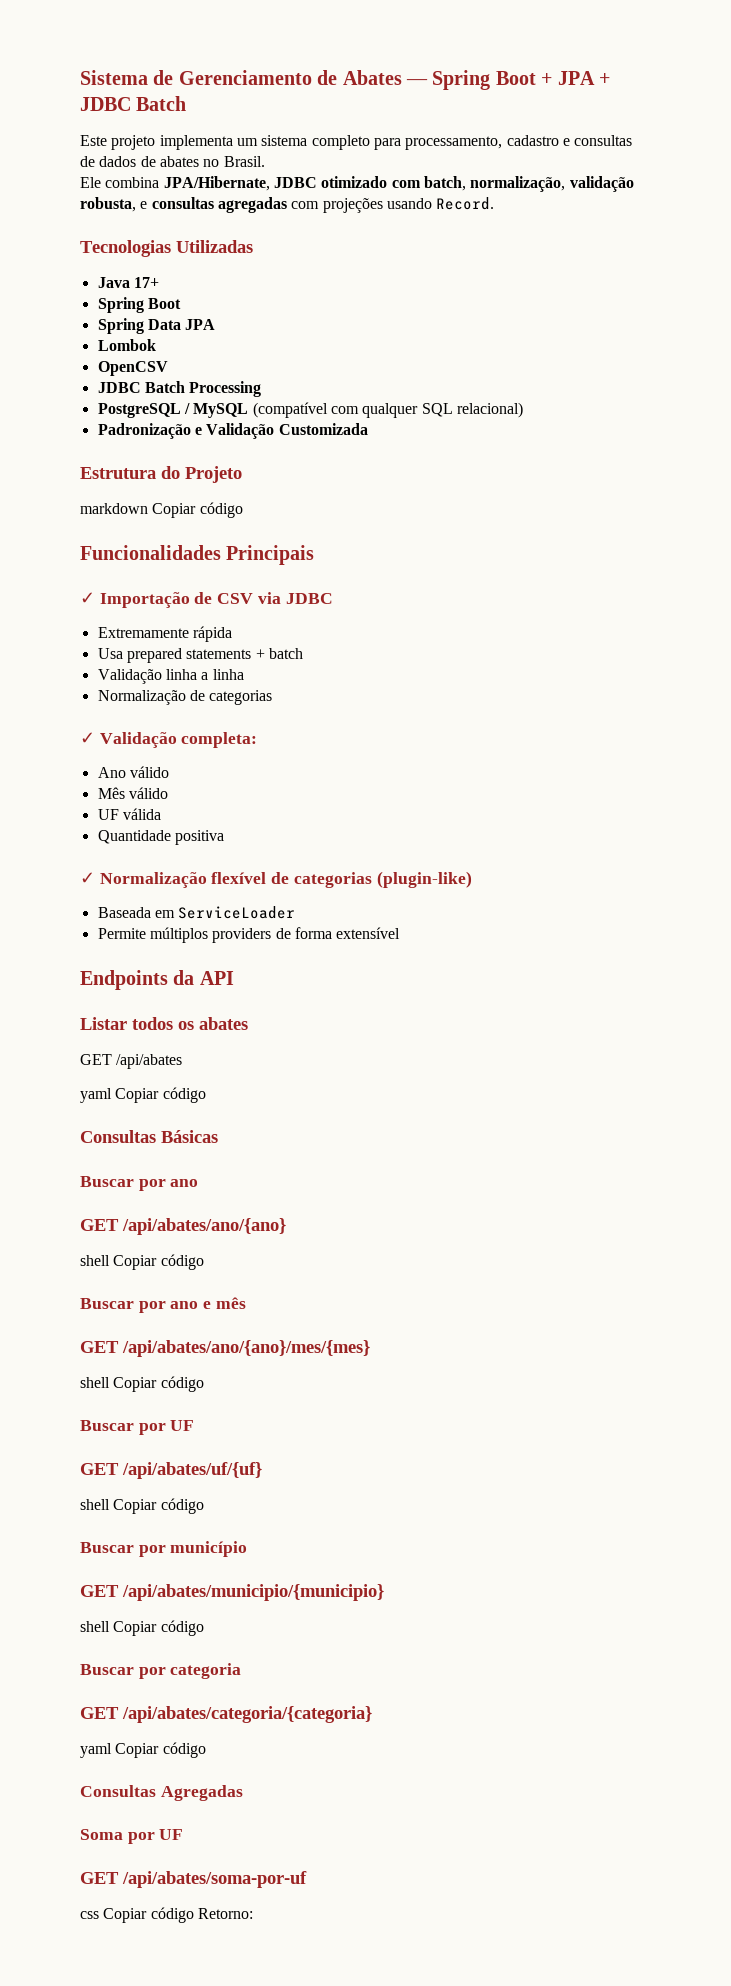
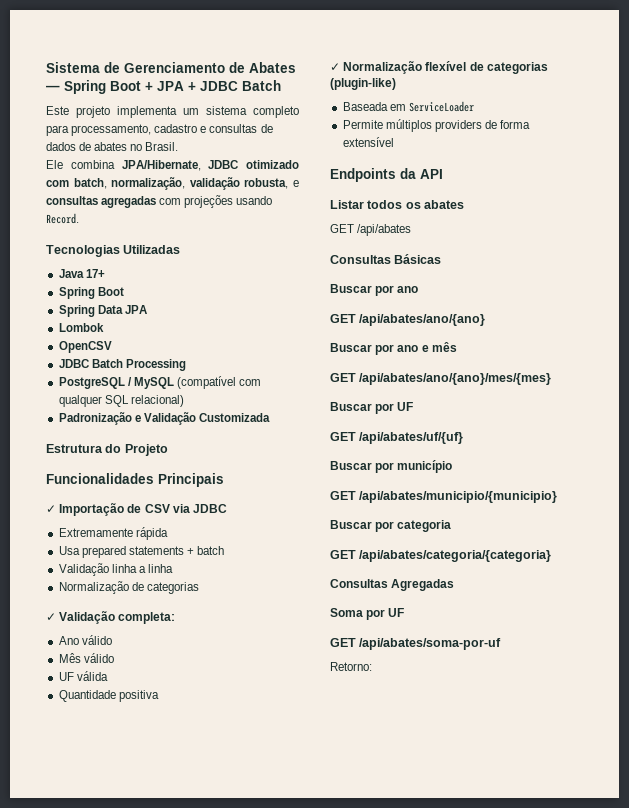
[80,502,243,518] // markdown Copiar código -> (168, 450) none
[80,1087,206,1103] // yaml Copiar código -> (412, 230) none
[80,1254,204,1270] // shell Copiar código -> (486, 320) none
[80,1376,204,1392] // shell Copiar código -> (552, 379) none
[80,1498,204,1514] // shell Copiar código -> (464, 438) none
[80,1620,204,1636] // shell Copiar código -> (558, 497) none
[80,1742,206,1758] // yaml Copiar código -> (552, 556) none
[80,1907,194,1923] css Copiar código -> (502, 644) none

